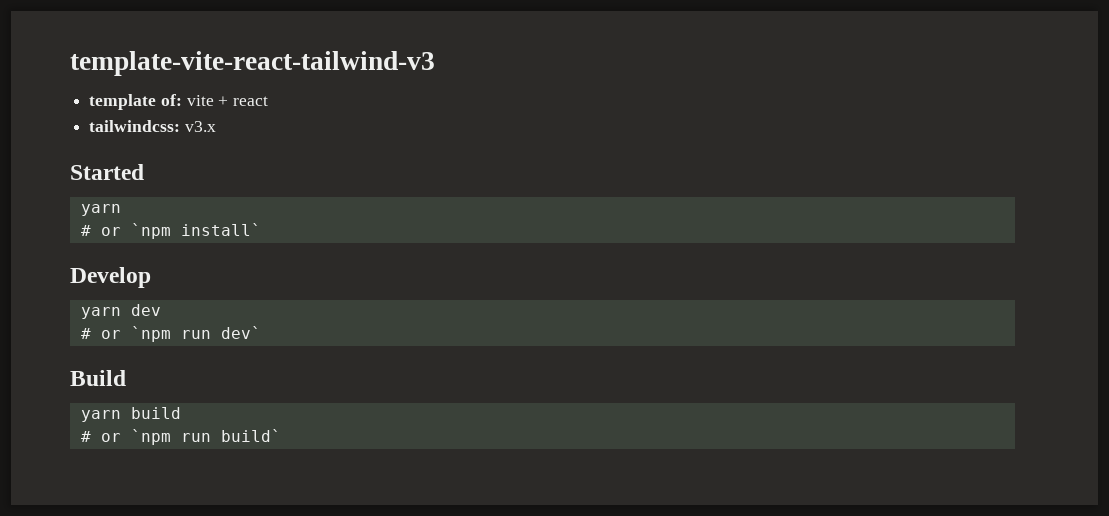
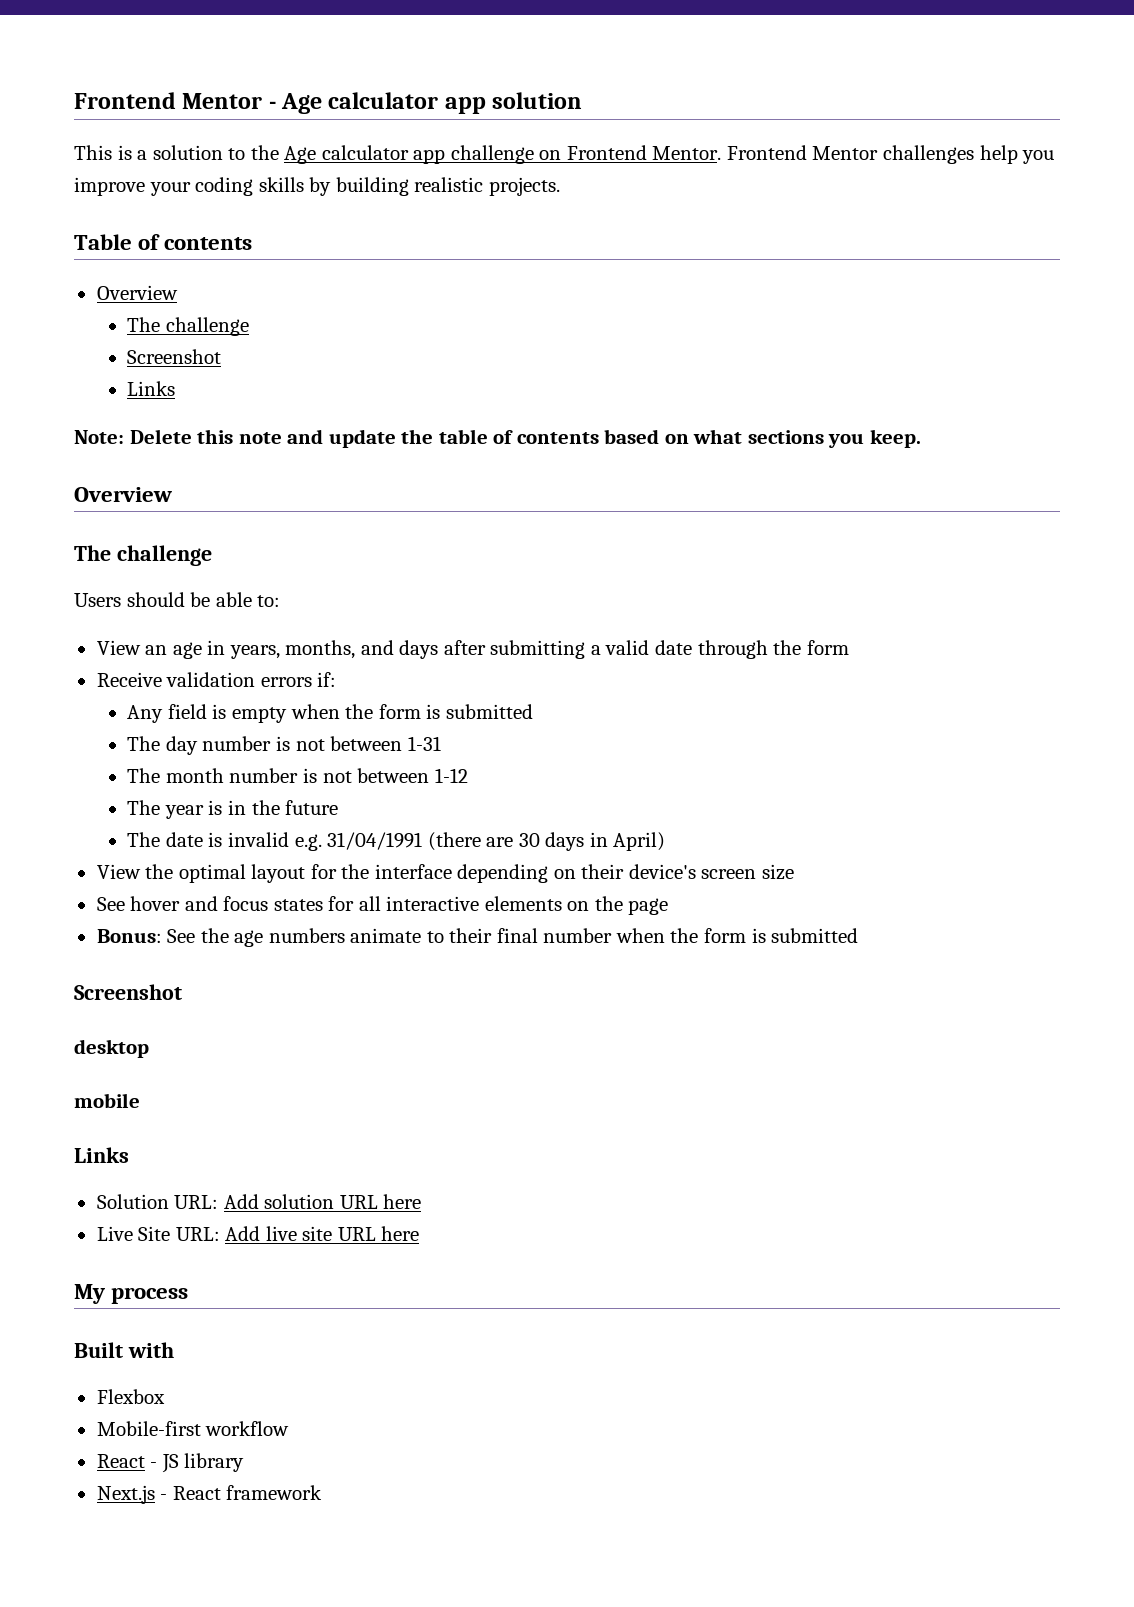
[70,51,435,76] [89,94,269,110] [89,120,216,132] [70,164,144,180] [80,204,121,216] [80,223,261,239] [70,267,151,288] [80,304,161,319] [80,326,261,342] [70,370,126,386] [80,407,181,422] [80,429,281,445] template-vite-react-tailwind-v3 // template of: vite + react // tailwindcss: v3.x // Started // yarn // # or `npm install` // Develop // yarn dev // # or `npm run dev` // Build // yarn build // # or `npm run build` -> [74,92,583,114] [74,145,1055,164] [74,177,560,196] [74,234,253,250] [96,285,178,300] [127,317,249,336] [127,349,222,364] [127,381,176,396] [74,429,922,448] [74,487,172,502] [74,545,212,566] [74,592,281,607] [96,640,849,659] [96,672,337,687] [127,704,533,723] [127,736,441,755] [127,768,468,783] [127,800,339,819] [127,832,666,851] [96,864,794,883] [96,896,669,915] [96,928,859,947] [74,984,182,1000] [74,1039,149,1058] [74,1093,140,1108] [74,1147,129,1163] [96,1194,422,1209] [96,1226,420,1241] [74,1284,189,1304] [74,1342,174,1358] [96,1389,165,1404] [96,1421,290,1436] [96,1453,245,1473] [96,1485,323,1504] Frontend Mentor - Age calculator app solution // This is a solution to the Age calculator app challenge on Frontend Mentor. Frontend Mentor challenges help you improve your coding skills by building realistic projects. // Table of contents // Overview // The challenge // Screenshot // Links // Note: Delete this note and update the table of contents based on what sections you keep. // Overview // The challenge // Users should be able to: // View an age in years, months, and days after submitting a valid date through the form // Receive validation errors if: // Any field is empty when the form is submitted // The day number is not between 1-31 // The month number is not between 1-12 // The year is in the future // The date is invalid e.g. 31/04/1991 (there are 30 days in April) // View the optimal layout for the interface depending on their device's screen size // See hover and focus states for all interactive elements on the page // Bonus: See the age numbers animate to their final number when the form is submitted // Screenshot // desktop // mobile // Links // Solution URL: Add solution URL here // Live Site URL: Add live site URL here // My process // Built with // Flexbox // Mobile-first workflow // React - JS library // Next.js - React framework

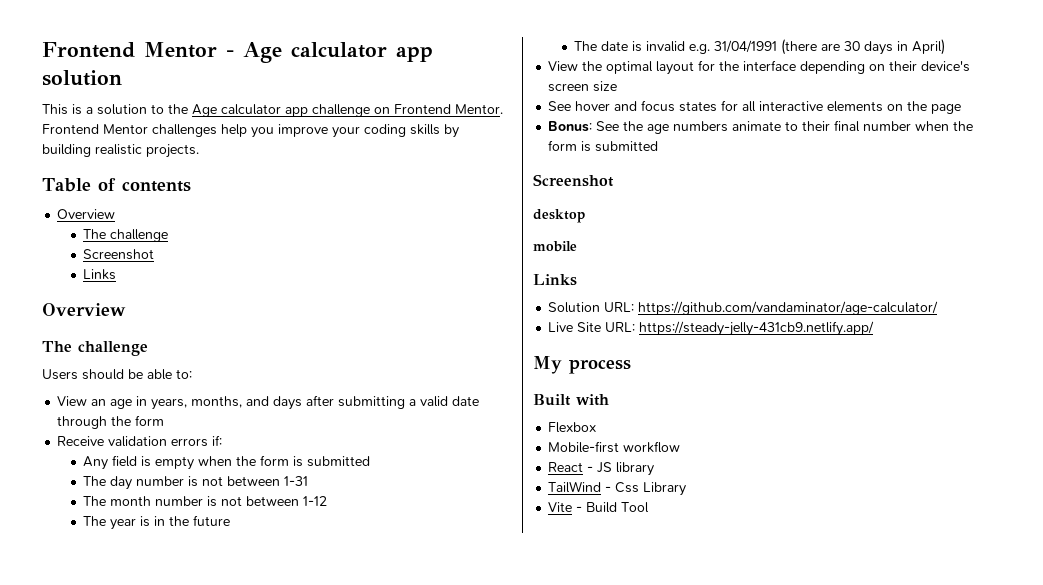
[74,429,922,448] // Note: Delete this note and update the table of contents based on what sections you keep. -> (117, 274) none
[223,1194,422,1209] Add solution URL here -> [638,301,939,315] https://github.com/vandaminator/age-calculator/
[225,1226,420,1241] Add live site URL here -> [639,321,875,336] https://steady-jelly-431cb9.netlify.app/
[96,1485,323,1504] Next.js - React framework -> [548,481,687,496] [548,502,650,513] TailWind - Css Library // Vite - Build Tool

